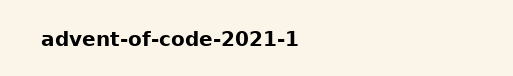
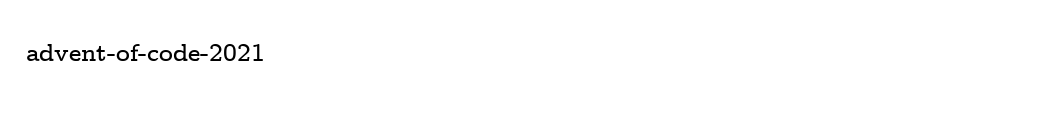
[41,31,299,46] advent-of-code-2021-1 -> [26,44,265,61] advent-of-code-2021

